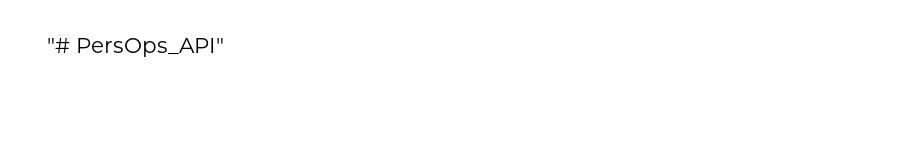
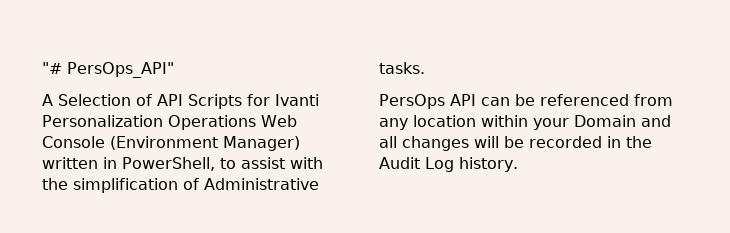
(224, 47) none -> [42,94,319,109] [42,115,297,130] [42,136,300,151] [42,157,323,171] [42,178,319,193] [379,62,425,74] [379,94,673,109] [379,115,671,130] [379,136,652,151] [379,157,518,172] // A Selection of API Scripts for Ivanti Personalization Operations Web Console (Environment Manager) written in PowerShell, to assist with the simplification of Administrative tasks. // PersOps API can be referenced from any location within your Domain and all changes will be recorded in the Audit Log history.

